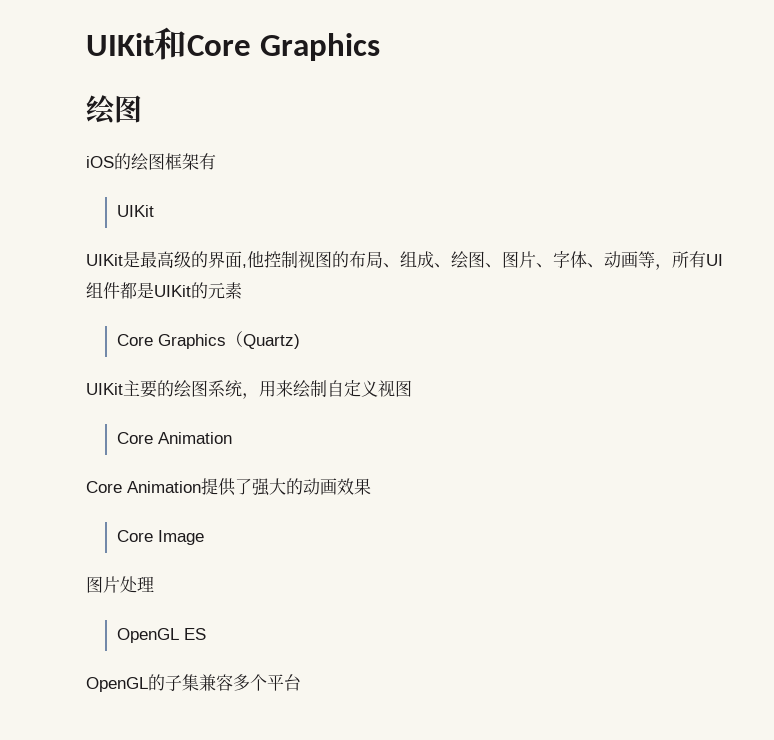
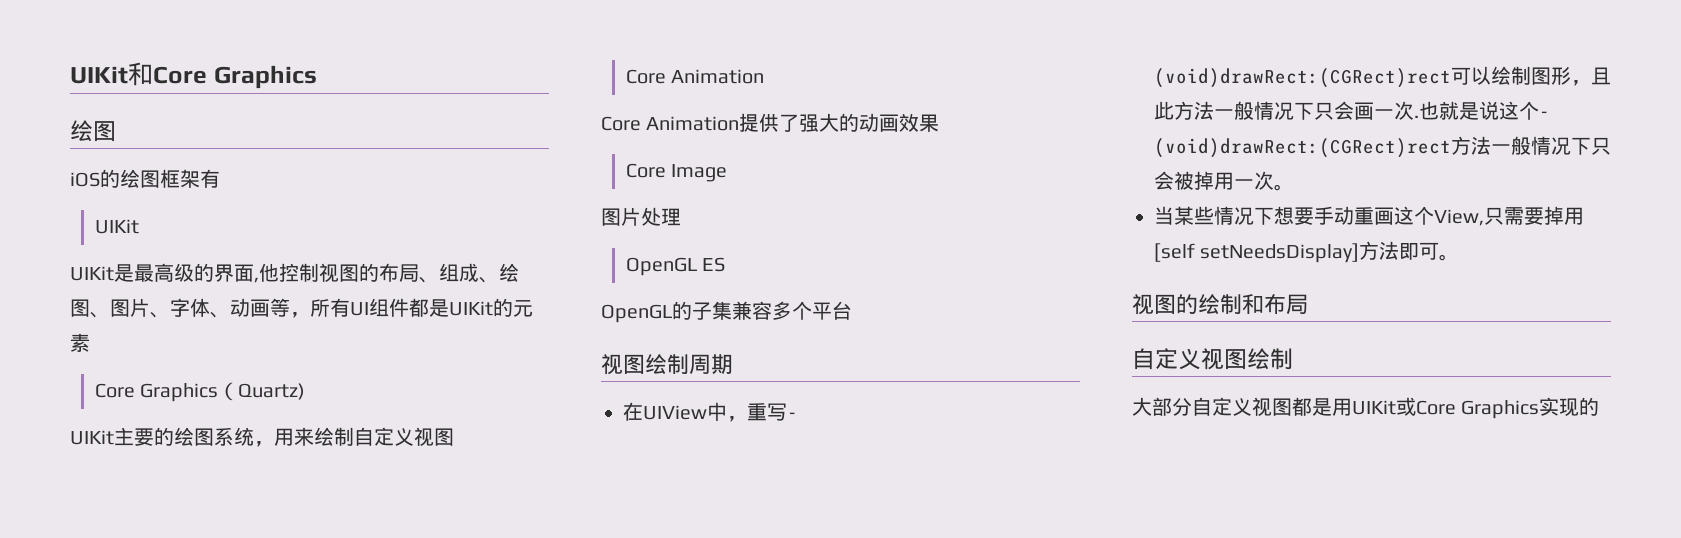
(301, 682) none -> [601,354,733,375] [623,402,798,422] [1154,66,1611,88] [1154,101,1550,120] [1154,136,1611,158] [1154,171,1294,191] [1154,206,1584,226] [1154,241,1460,263] [1132,294,1308,315] [1132,348,1293,370] [1132,397,1600,419] // 视图绘制周期 // 在UIView中，重写- (void)drawRect:(CGRect)rect可以绘制图形，且此方法一般情况下只会画一次.也就是说这个- (void)drawRect:(CGRect)rect方法一般情况下只会被掉用一次。 // 当某些情况下想要手动重画这个View,只需要掉用[self setNeedsDisplay]方法即可。 // 视图的绘制和布局 // 自定义视图绘制 // 大部分自定义视图都是用UIKit或Core Graphics实现的

